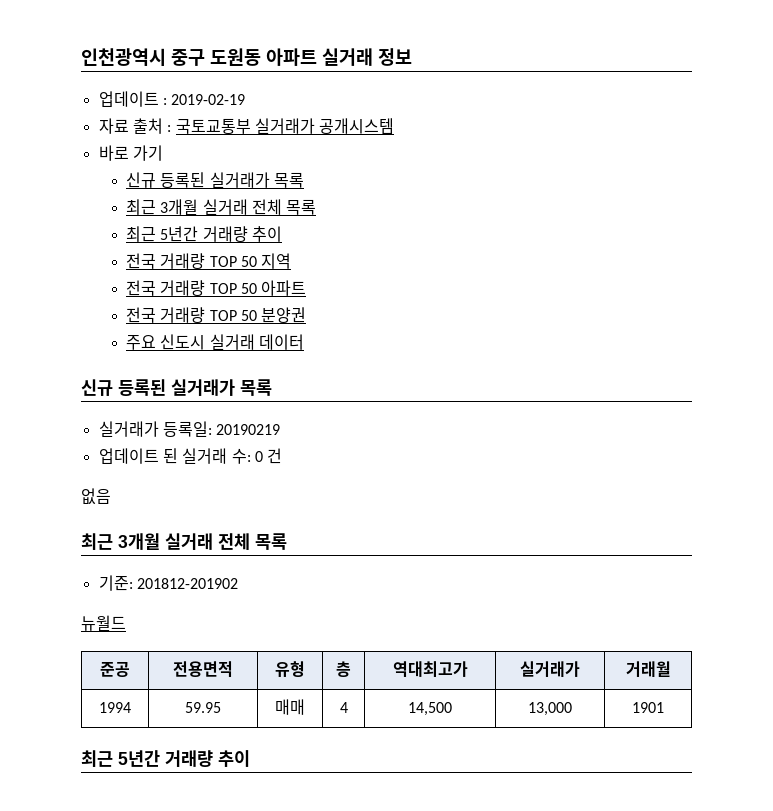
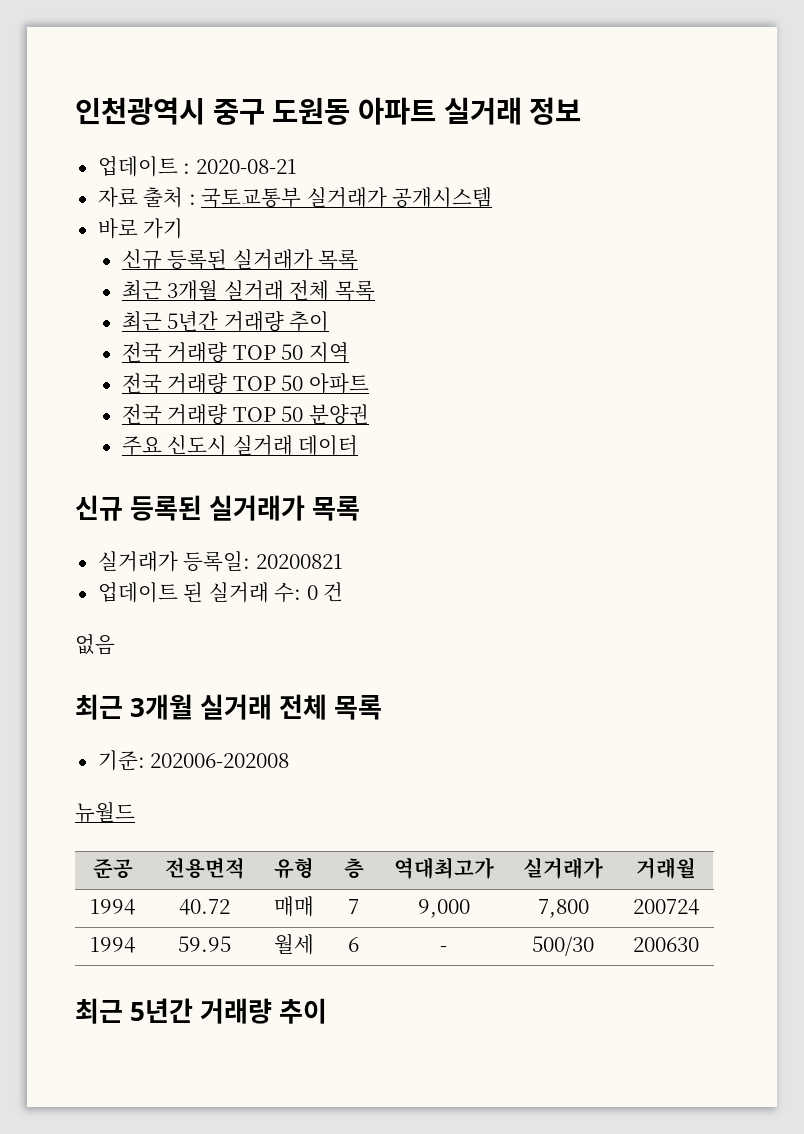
[171,94,246,105] 2019-02-19 -> [195,159,297,174] 2020-08-21
[216,424,281,435] 20190219 -> [255,554,343,569] 20200821
[136,578,238,589] 201812-201902 -> [150,753,290,768] 202006-202008
[185,702,221,713] 59.95 -> [179,899,230,915] 40.72
[339,702,348,713] [408,702,452,716] [528,702,572,716] [632,702,664,713] 4 | 14,500 | 13,000 | 1901 -> [348,899,359,914] [417,899,470,918] [537,899,589,918] [632,899,699,915] [90,937,135,953] [178,936,231,952] [274,933,314,955] [348,937,359,952] [440,946,447,952] [532,936,594,956] [632,937,699,952] 7 | 9,000 | 7,800 | 200724 // 1994 | 59.95 | 월세 | 6 | - | 500/30 | 200630

